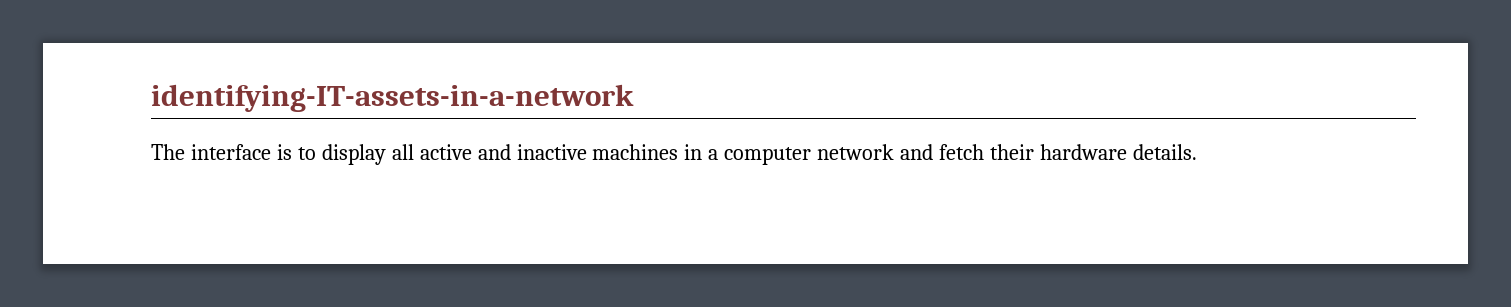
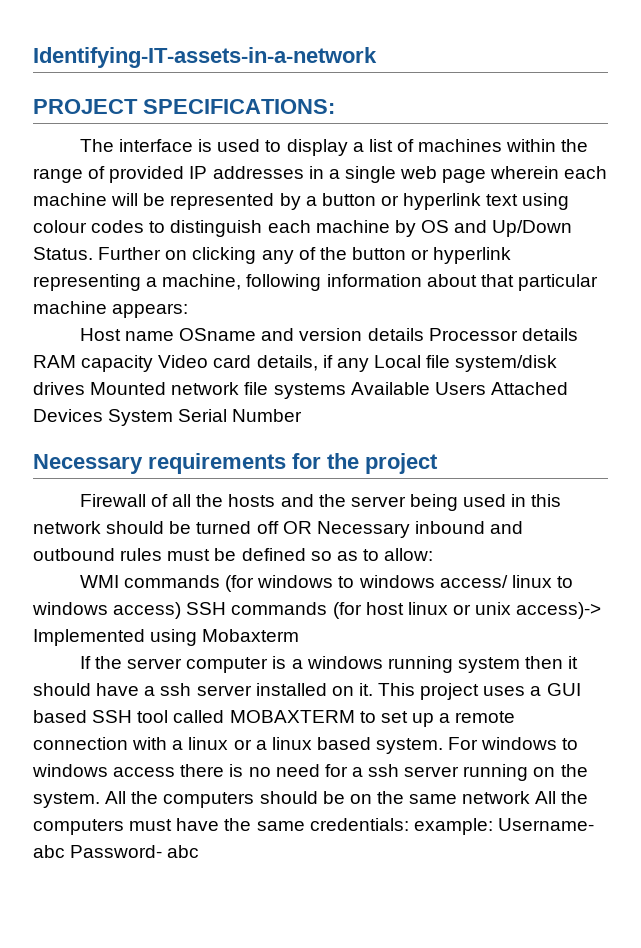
[151,84,634,112] identifying-IT-assets-in-a-network -> [33,47,377,68] [33,99,335,114] Identifying-IT-assets-in-a-network // PROJECT SPECIFICATIONS:
(292, 152) none -> [217,139,261,152] used
[391,144,1197,165] all active and inactive machines in a computer network and fetch their hardware details. -> [352,139,589,152] [33,166,608,183] [33,193,570,210] [33,220,573,237] [33,247,512,264] [33,274,598,291] [33,301,189,318] [79,328,578,341] [33,355,558,372] [33,382,568,399] [33,409,303,426] [33,453,438,474] [79,494,562,511] [33,521,524,538] [33,548,434,561] [79,575,573,592] [32,602,602,619] [33,629,300,646] [79,656,579,673] [33,683,581,700] [33,710,516,727] [33,737,579,754] [32,764,588,781] [33,791,589,808] [33,818,594,835] [33,845,200,858] a list of machines within the range of provided IP addresses in a single web page wherein each machine will be represented by a button or hyperlink text using colour codes to distinguish each machine by OS and Up/Down Status. Further on clicking any of the button or hyperlink representing a machine, following information about that particular machine appears: // Host name OSname and version details Processor details RAM capacity Video card details, if any Local file system/disk drives Mounted network file systems Available Users Attached Devices System Serial Number // Necessary requirements for the project // Firewall of all the hosts and the server being used in this network should be turned off OR Necessary inbound and outbound rules must be defined so as to allow: // WMI commands (for windows to windows access/ linux to windows access) SSH commands (for host linux or unix access)-> Implemented using Mobaxterm // If the server computer is a windows running system then it should have a ssh server installed on it. This project uses a GUI based SSH tool called MOBAXTERM to set up a remote connection with a linux or a linux based system. For windows to windows access there is no need for a ssh server running on the system. All the computers should be on the same network All the computers must have the same credentials: example: Username- abc Password- abc

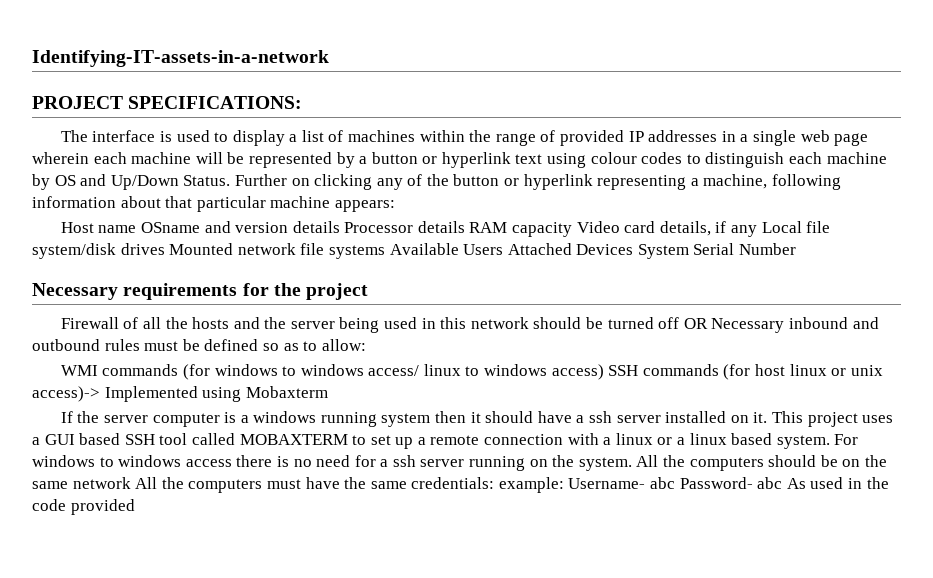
(200, 851) none -> [786,477,889,489] [32,499,135,515] As used in the code provided

